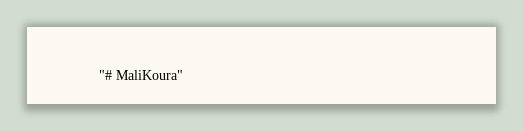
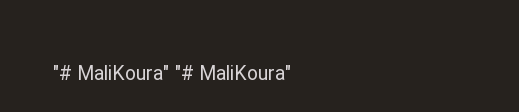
[99,70,183,80] "# MaliKoura" -> [53,65,291,80] "# MaliKoura" "# MaliKoura"

